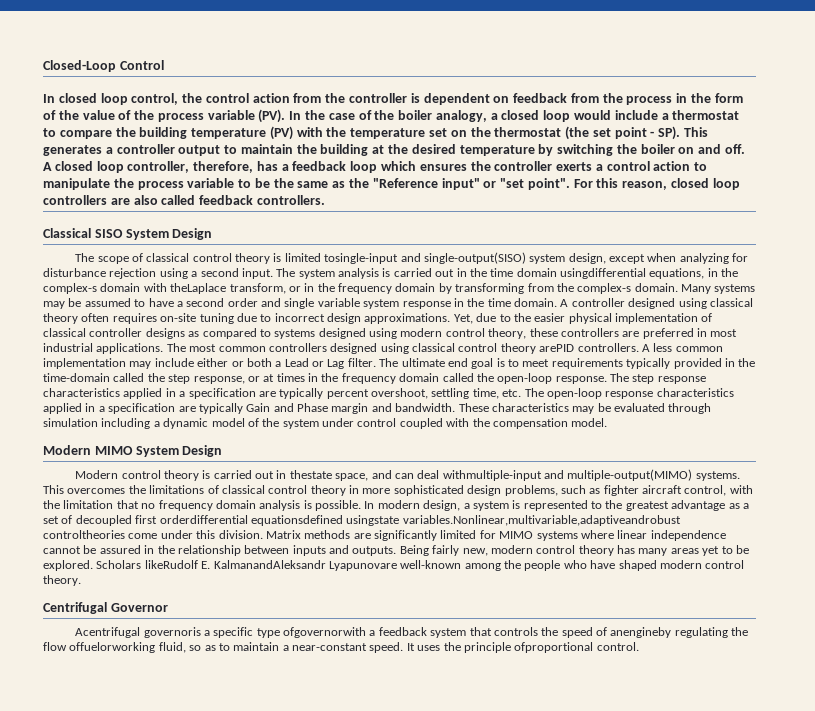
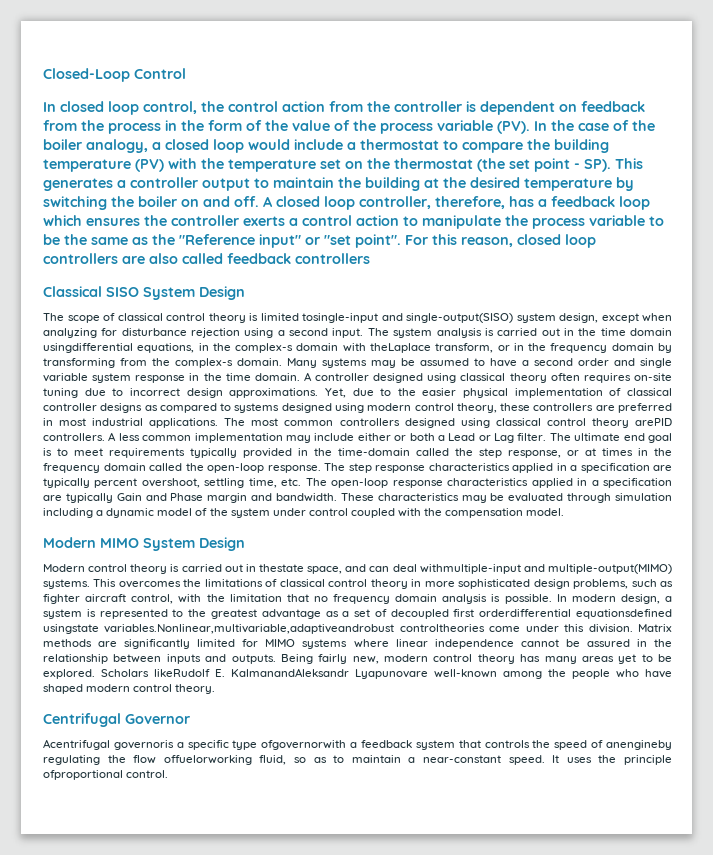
[256,195,325,205] controllers. -> [295,253,370,264] controllers

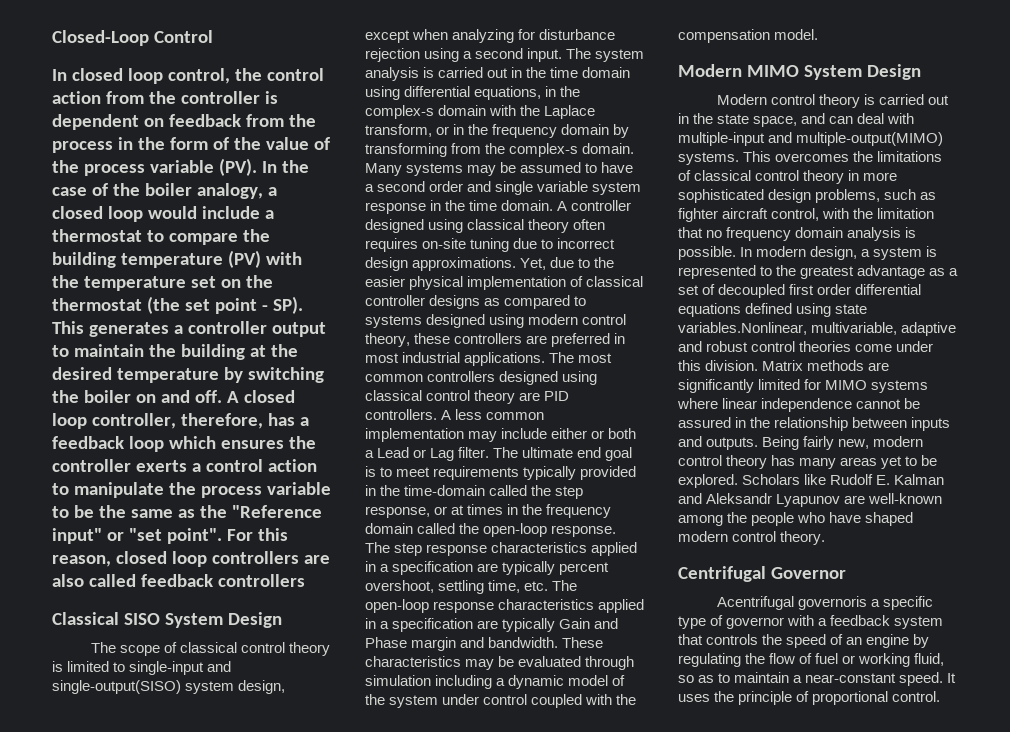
[302,313,378,323] tosingle-input -> [113,661,205,675] to single-input
[43,343,133,353] usingdifferential -> [365,86,471,100] using differential
[369,343,431,353] theLaplace -> [520,105,596,119] the Laplace
[635,418,673,426] arePID -> [519,391,570,401] are PID
[259,564,304,572] thestate -> [693,113,750,124] the state
[419,564,521,574] withmultiple-input -> [887,113,915,124] [678,132,765,146] with multiple-input
[479,609,672,619] [43,624,485,634] orderdifferential equationsdefined usingstate variables.Nonlinear,multivariable,adaptiveandrobust controltheories -> [817,284,922,295] [678,303,868,317] [678,322,957,336] [678,341,852,352] order differential equations defined using state variables.Nonlinear, multivariable, adaptive and robust control theories
[154,668,428,679] likeRudolf E. KalmanandAleksandr Lyapunovare -> [804,474,945,485] [678,493,866,507] like Rudolf E. Kalman and Aleksandr Lyapunov are
[261,740,347,750] ofgovernorwith -> [710,615,815,629] of governor with
[606,740,672,750] [43,755,252,765] anengineby regulating the flow offuelorworking -> [846,634,930,648] [678,653,911,667] an engine by regulating the flow of fuel or working
[43,770,123,780] ofproportional -> [796,691,889,705] of proportional

